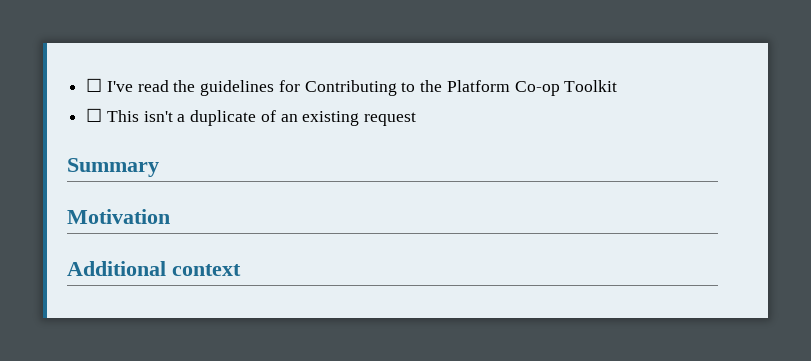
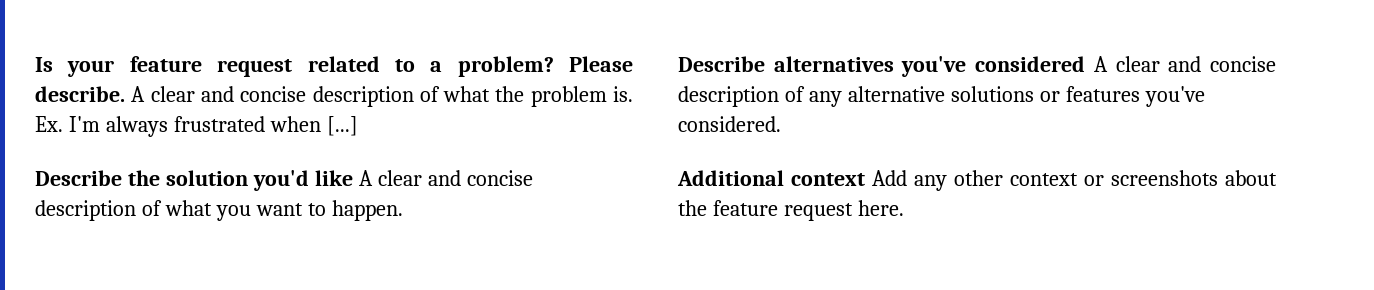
[86,78,618,96] [86,108,417,126] [67,158,159,177] [67,209,170,224] [67,261,241,276] ☐ I've read the guidelines for Contributing to the Platform Co-op Toolkit // ☐ This isn't a duplicate of an existing request // Summary // Motivation // Additional context -> [35,56,633,77] [35,86,633,107] [35,116,358,137] [35,170,533,191] [35,200,403,221] [678,56,1276,77] [678,86,1205,107] [678,116,781,132] [677,170,1277,191] [678,200,904,221] Is your feature request related to a problem? Please describe. A clear and concise description of what the problem is. Ex. I'm always frustrated when [...] // Describe the solution you'd like A clear and concise description of what you want to happen. // Describe alternatives you've considered A clear and concise description of any alternative solutions or features you've considered. // Additional context Add any other context or screenshots about the feature request here.

